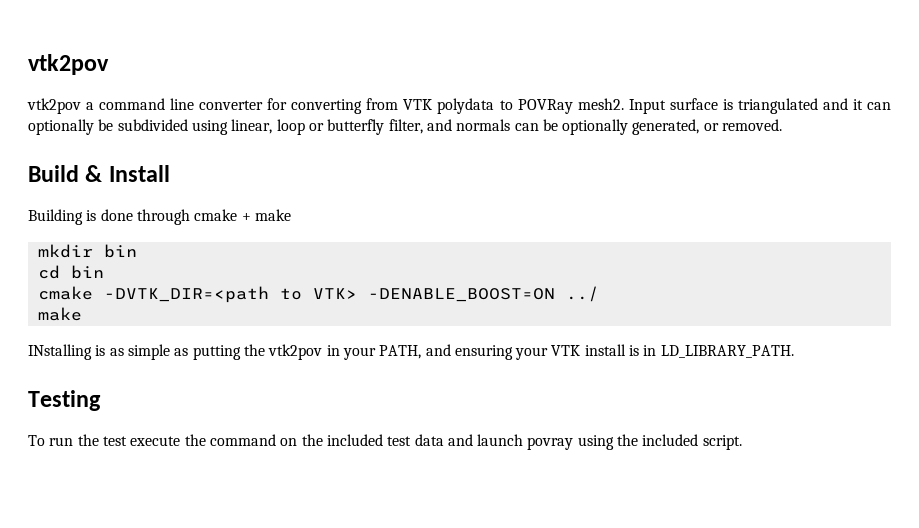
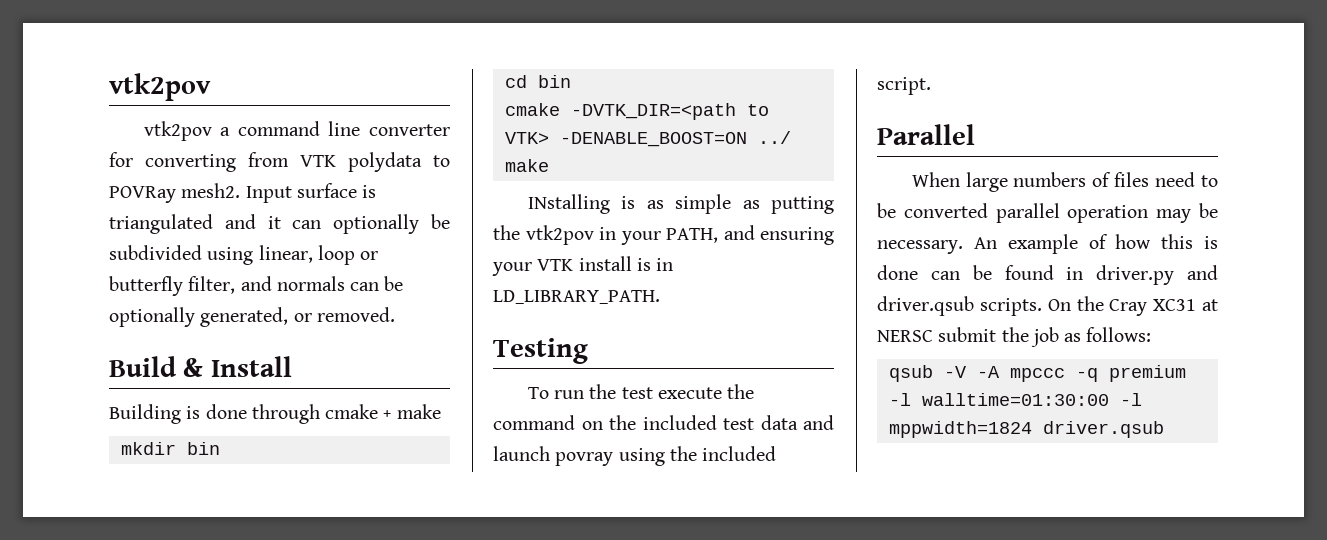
(742, 442) none -> [877,124,975,145] [911,172,1218,192] [877,203,1218,223] [877,234,1218,254] [877,265,1218,285] [877,296,1218,316] [877,327,1152,347] [888,365,1186,382] [888,393,1142,406] [888,421,1164,438] // Parallel // When large numbers of files need to be converted parallel operation may be necessary. An example of how this is done can be found in driver.py and driver.qsub scripts. On the Cray XC31 at NERSC submit the job as follows: // qsub -V -A mpccc -q premium -l walltime=01:30:00 -l mppwidth=1824 driver.qsub

